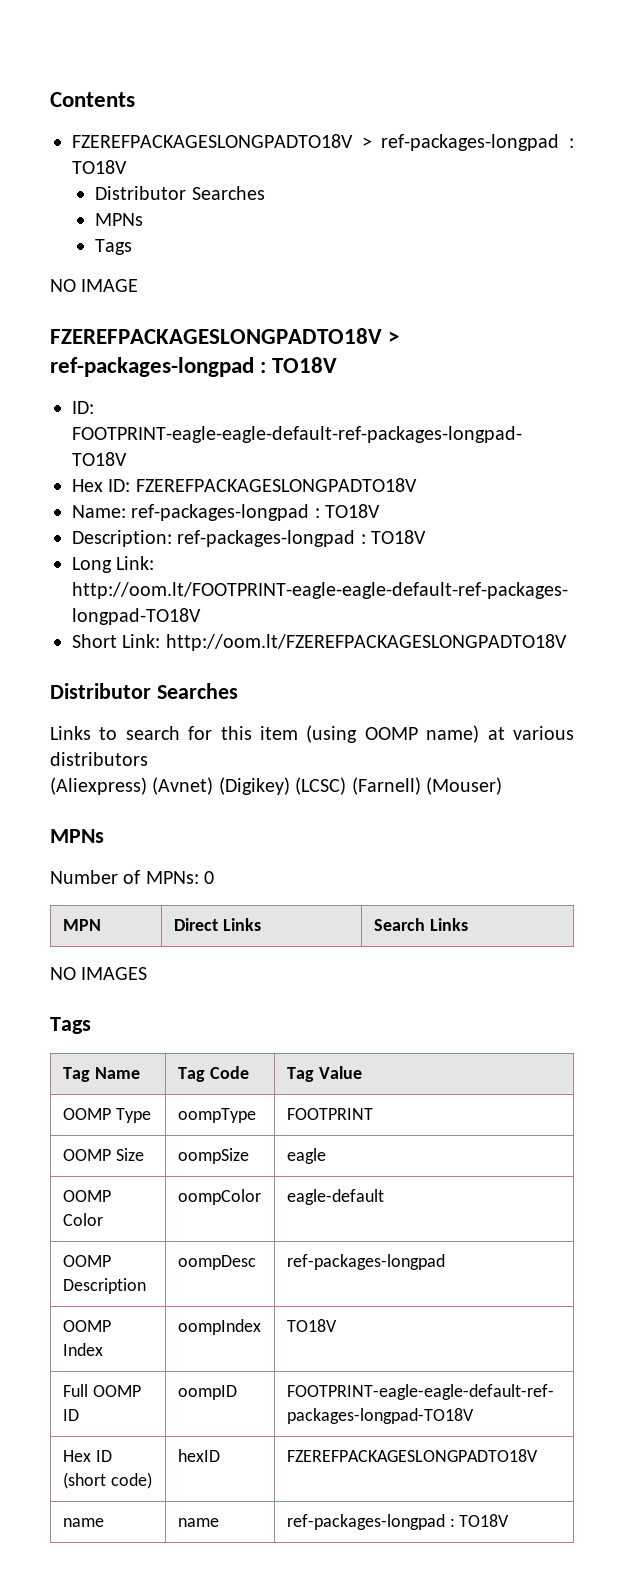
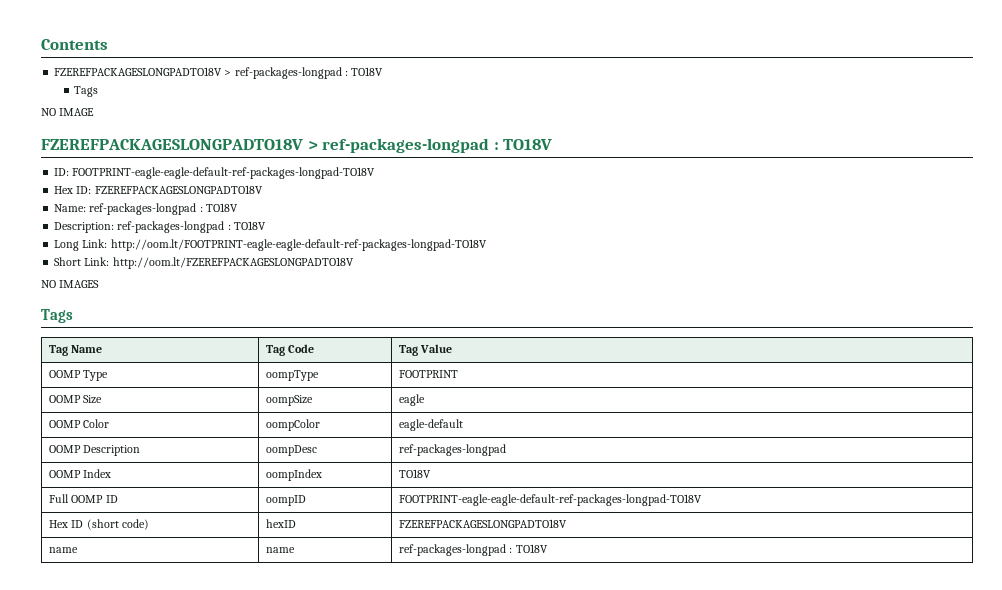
[95,186,265,200] [95,213,144,226] // Distributor Searches // MPNs -> (384, 71) none
[50,683,238,699] [50,725,574,743] [50,752,148,766] [50,777,502,795] [50,829,104,843] [50,870,215,884] [62,919,101,931] [173,918,261,931] [373,918,468,931] // Distributor Searches // Links to search for this item (using OOMP name) at various distributors // (Aliexpress) (Avnet) (Digikey) (LCSC) (Farnell) (Mouser) // MPNs // Number of MPNs: 0 // MPN | Direct Links | Search Links -> (354, 263) none

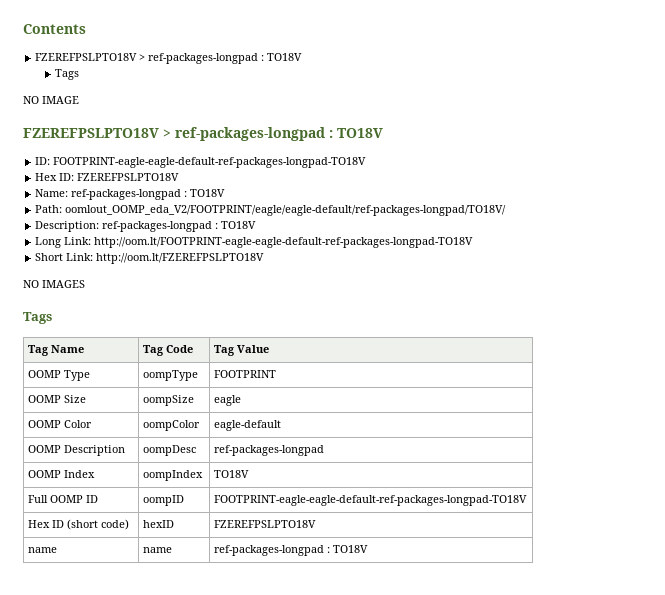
[54,67,223,76] FZEREFPACKAGESLONGPADTO18V -> [35,53,138,61] FZEREFPSLPTO18V
[41,139,303,150] FZEREFPACKAGESLONGPADTO18V -> [23,128,159,138] FZEREFPSLPTO18V
[94,185,263,194] FZEREFPACKAGESLONGPADTO18V -> [77,173,180,181] FZEREFPSLPTO18V
(238, 207) none -> [35,205,507,216] // Path: oomlout_OOMP_eda_V2/FOOTPRINT/eagle/eagle-default/ref-packages-longpad/TO18V/
[112,257,354,269] http://oom.lt/FZEREFPACKAGESLONGPADTO18V -> [96,253,265,264] http://oom.lt/FZEREFPSLPTO18V
[399,519,568,528] FZEREFPACKAGESLONGPADTO18V -> [214,520,317,528] FZEREFPSLPTO18V

